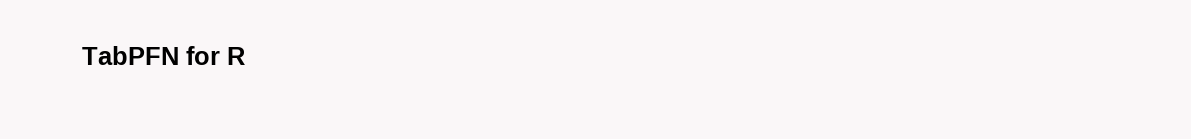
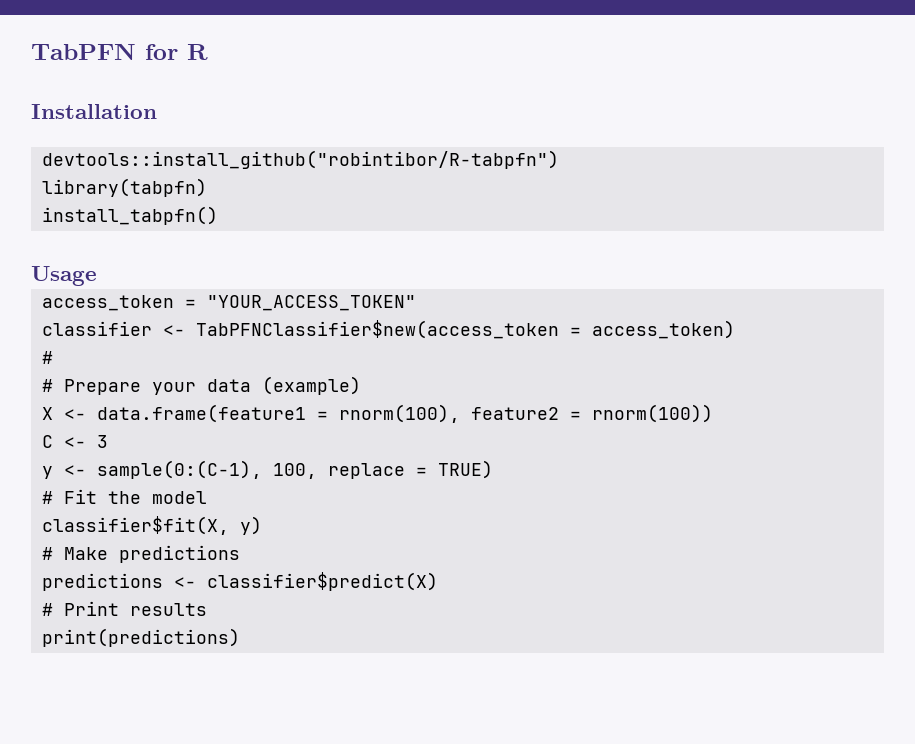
(245, 56) none -> [31,104,157,119] [42,150,560,169] [42,178,208,197] [42,206,219,225] [31,266,97,286] [42,295,417,311] [42,320,736,339] [42,351,54,364] [42,376,362,395] [42,404,714,423] [42,435,109,448] [42,460,494,479] [42,489,208,504] [42,516,263,535] [42,545,241,563] [42,572,439,591] [42,601,208,616] [42,628,241,647] // Installation // devtools::install_github("robintibor/R-tabpfn") // library(tabpfn) // install_tabpfn() // Usage // access_token = "YOUR_ACCESS_TOKEN" // classifier <- TabPFNClassifier$new(access_token = access_token) // # // # Prepare your data (example) // X <- data.frame(feature1 = rnorm(100), feature2 = rnorm(100)) // C <- 3 // y <- sample(0:(C-1), 100, replace = TRUE) // # Fit the model // classifier$fit(X, y) // # Make predictions // predictions <- classifier$predict(X) // # Print results // print(predictions)

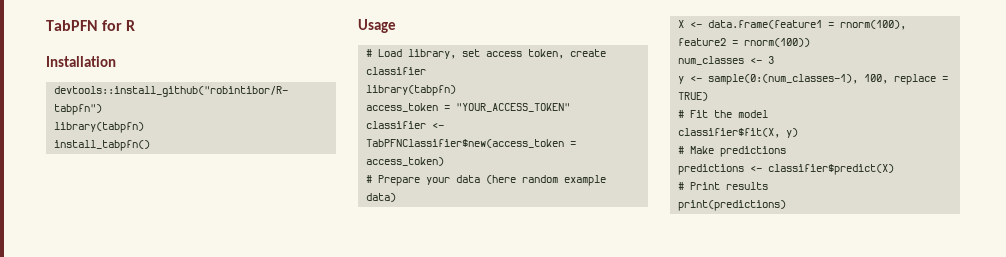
(97, 276) none -> [365,49,606,59] [365,67,426,75] [365,85,456,96] // # Load library, set access token, create classifier // library(tabpfn)
[42,379,54,392] // # -> (372, 179) none
[262,376,362,395] (example) -> [485,175,606,186] [365,193,396,202] (here random example data)
[42,435,54,448] C -> [677,56,744,65] num_classes
[97,460,263,479] sample(0:(C-1), -> [707,74,858,85] sample(0:(num_classes-1),

